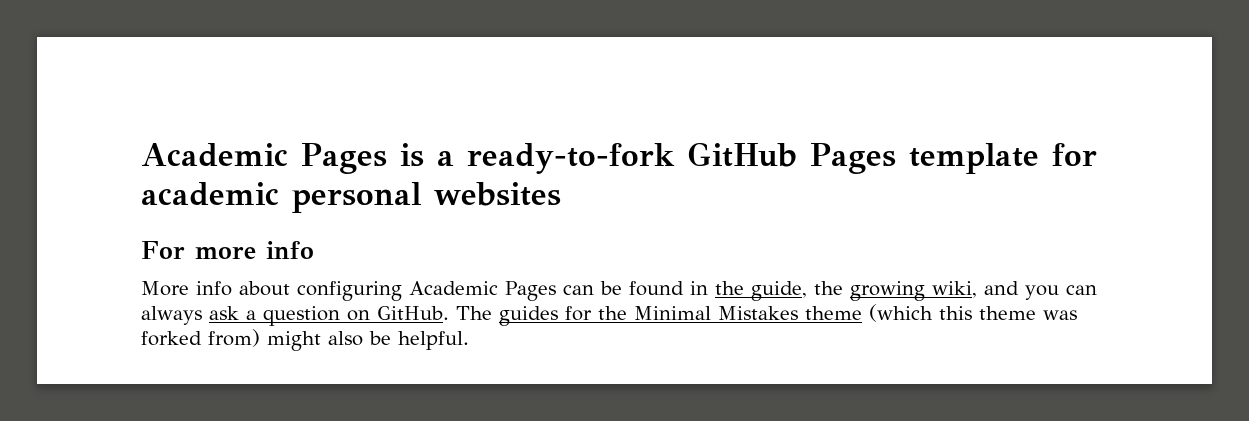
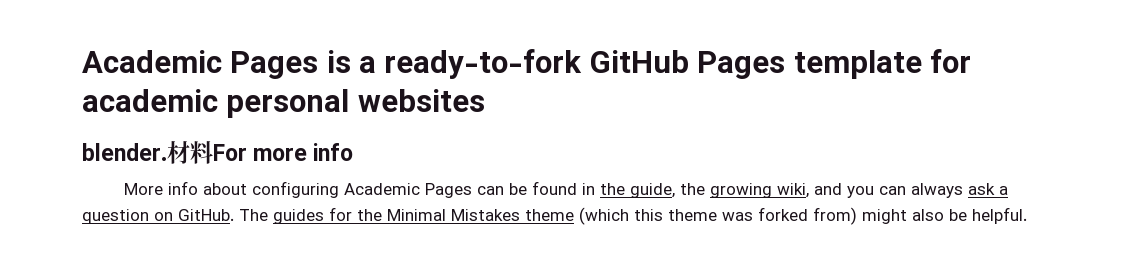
(561, 194) none -> [82,141,213,164] blender.材料

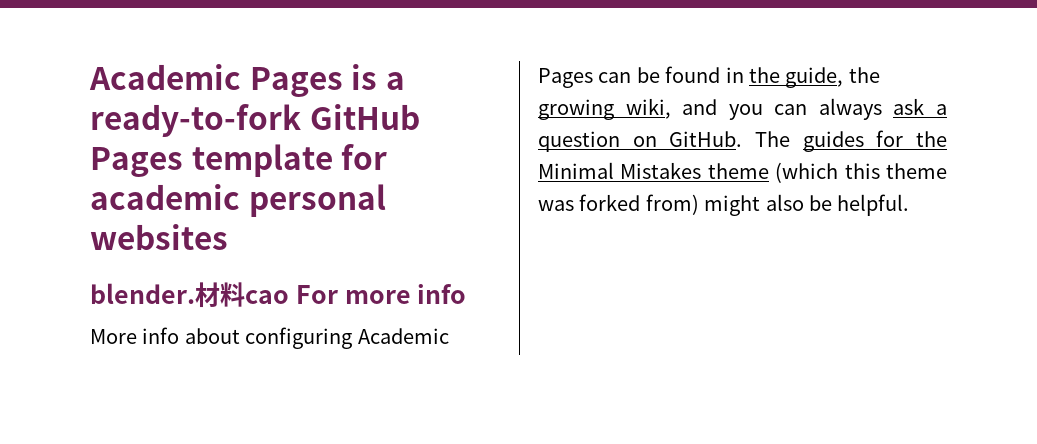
(213, 152) none -> [245,290,289,304] cao

